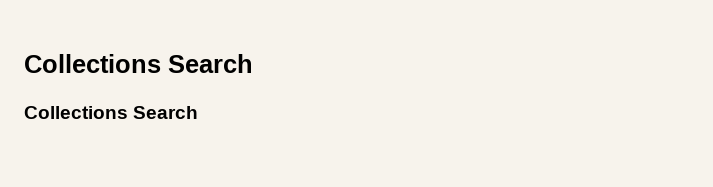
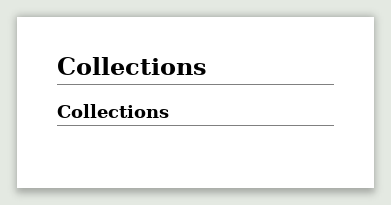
[24,54,253,73] [24,106,199,119] Collections Search // Collections Search -> [57,57,207,75] [57,104,169,118] Collections // Collections

